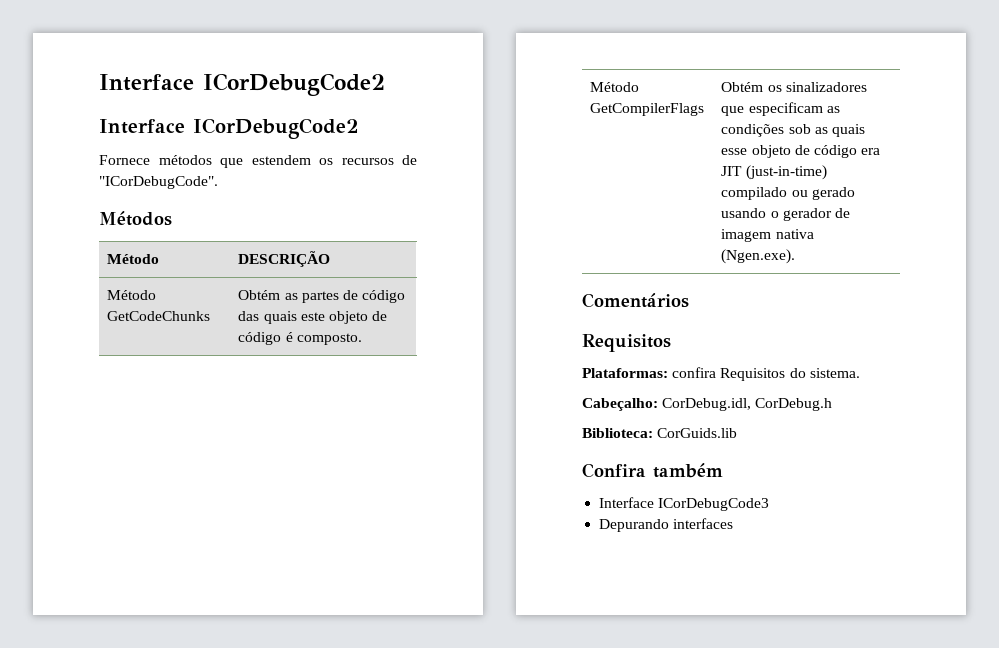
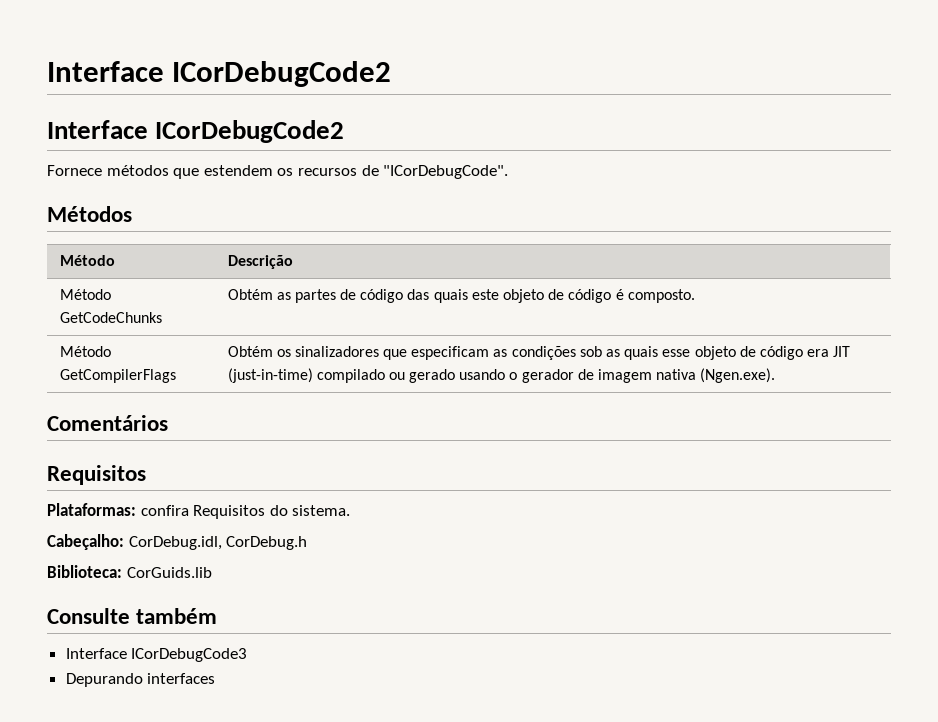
[238,251,331,267] DESCRIÇÃO -> [227,255,293,269] Descrição
[582,463,646,478] Confira -> [47,608,130,624] Consulte

